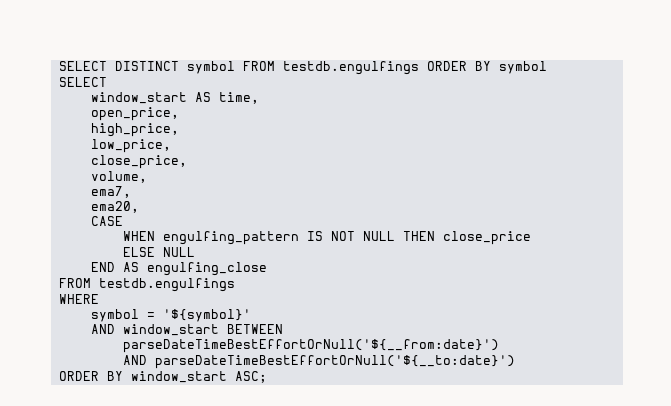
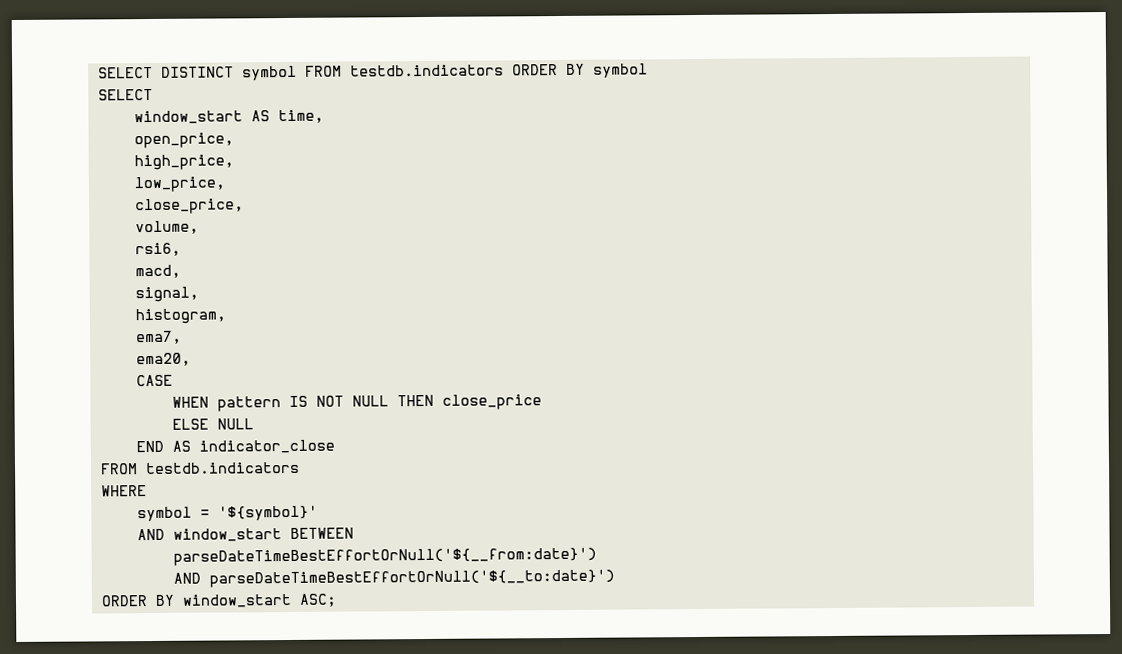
[282,61,419,75] testdb.engulfings -> [350,64,505,77] testdb.indicators
(147, 177) none -> [135,242,182,257] [135,264,182,279] [135,286,200,303] [135,308,227,325] // rsi6, // macd, // signal, // histogram,
[162,231,299,245] engulfing_pattern -> [217,396,282,412] pattern
[146,262,267,276] [58,278,235,292] engulfing_close // FROM testdb.engulfings -> [199,439,336,454] [100,461,301,475] indicator_close // FROM testdb.indicators

